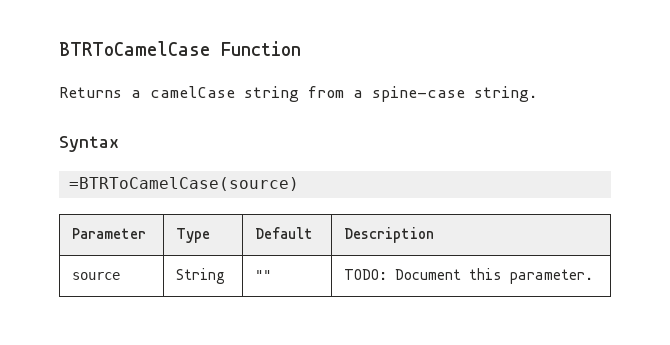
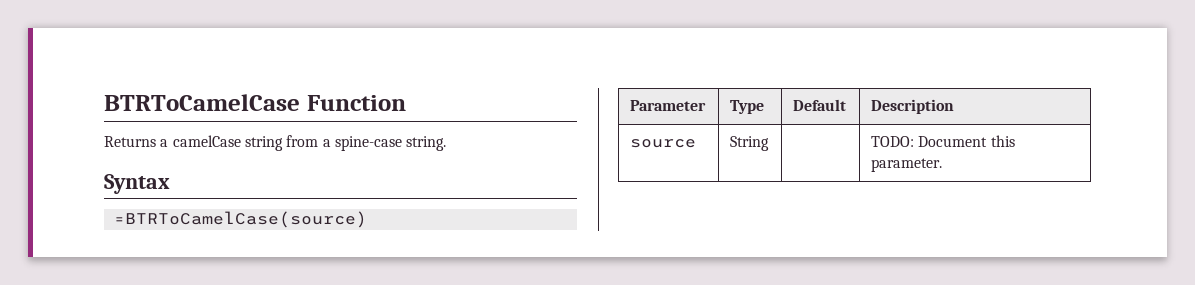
[254,270,271,280] "" -> (770, 143) none

